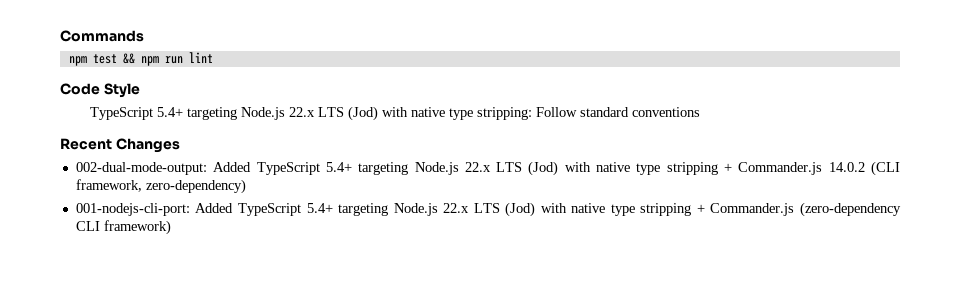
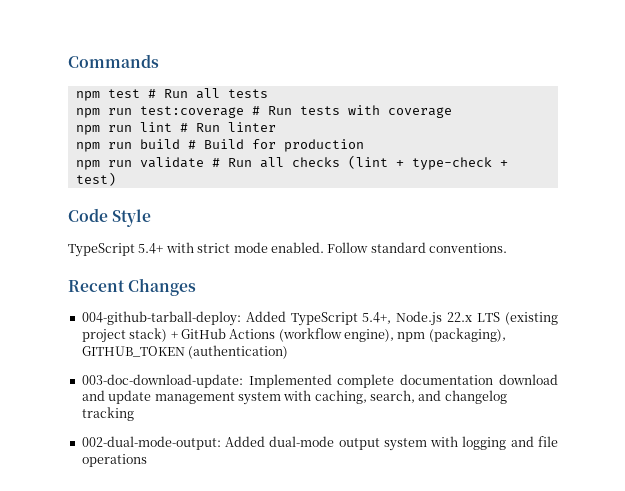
[122,52,213,66] [60,83,140,98] [90,106,533,121] && npm run lint // Code Style // TypeScript 5.4+ targeting Node.js 22.x LTS (Jod) with native type stripping: -> [147,88,268,99] [75,105,452,118] [75,122,276,135] [75,139,364,152] [75,155,508,170] [75,172,116,186] [68,208,152,227] [68,242,324,257] # Run all tests // npm run test:coverage # Run tests with coverage // npm run lint # Run linter // npm run build # Build for production // npm run validate # Run all checks (lint + type-check + test) // Code Style // TypeScript 5.4+ with strict mode enabled.
[632,107,701,117] conventions -> [429,243,507,253] conventions.
[75,161,900,176] [75,179,246,194] [75,202,901,217] [75,220,171,235] 002-dual-mode-output: Added TypeScript 5.4+ targeting Node.js 22.x LTS (Jod) with native type stripping + Commander.js 14.0.2 (CLI framework, zero-dependency) // 001-nodejs-cli-port: Added TypeScript 5.4+ targeting Node.js 22.x LTS (Jod) with native type stripping + Commander.js (zero-dependency CLI framework) -> [81,311,559,326] [81,328,506,343] [81,345,289,359] [81,374,558,388] [81,390,507,405] [81,407,134,421] [81,436,558,451] [81,454,147,467] 004-github-tarball-deploy: Added TypeScript 5.4+, Node.js 22.x LTS (existing project stack) + GitHub Actions (workflow engine), npm (packaging), GITHUB_TOKEN (authentication) // 003-doc-download-update: Implemented complete documentation download and update management system with caching, search, and changelog tracking // 002-dual-mode-output: Added dual-mode output system with logging and file operations

